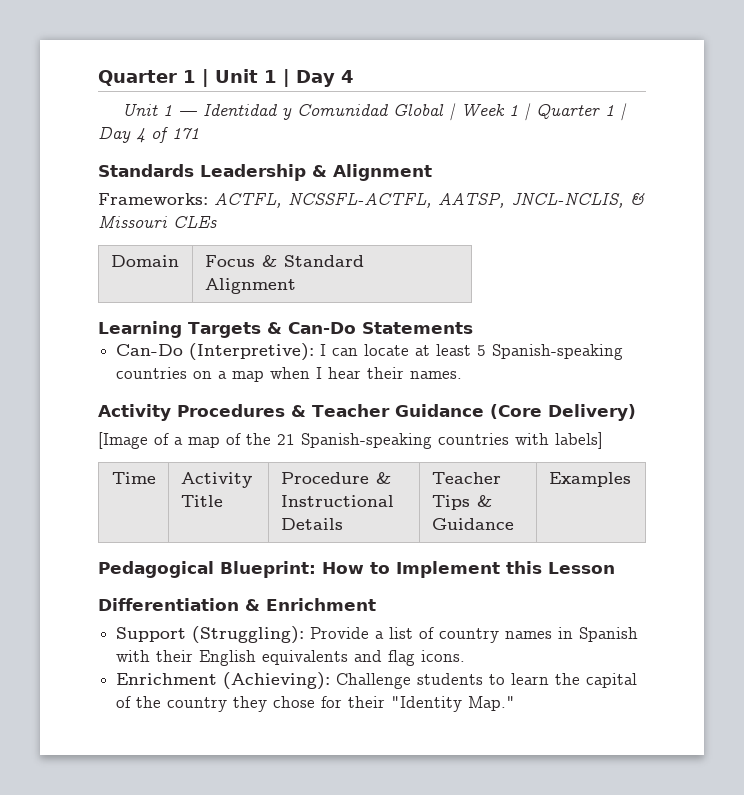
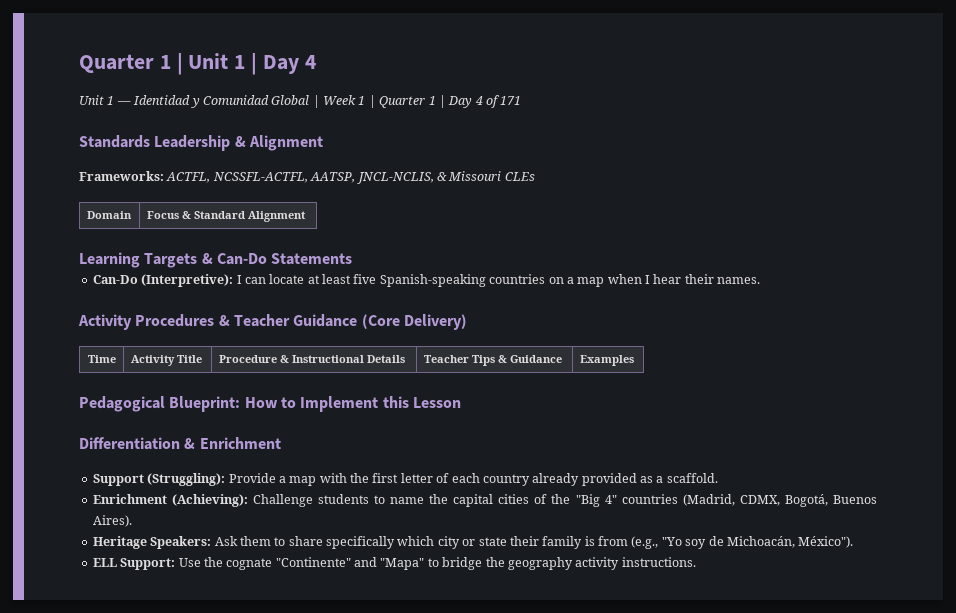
[477,345,487,356] 5 -> [353,274,377,284] five
[98,432,603,449] // [Image of a map of the 21 Spanish-speaking countries with labels] -> (467, 322) none
[389,627,639,643] [116,650,466,666] list of country names in Spanish with their English equivalents and flag icons. -> [289,473,718,486] map with the first letter of each country already provided as a scaffold.
[511,673,550,685] learn -> [390,497,425,504] name
[116,696,516,712] of the country they chose for their "Identity Map." -> [498,494,878,507] [92,515,132,527] [92,536,854,549] [92,557,696,570] cities of the "Big 4" countries (Madrid, CDMX, Bogotá, Buenos Aires). // Heritage Speakers: Ask them to share specifically which city or state their family is from (e.g., "Yo soy de Michoacán, México"). // ELL Support: Use the cognate "Continente" and "Mapa" to bridge the geography activity instructions.

